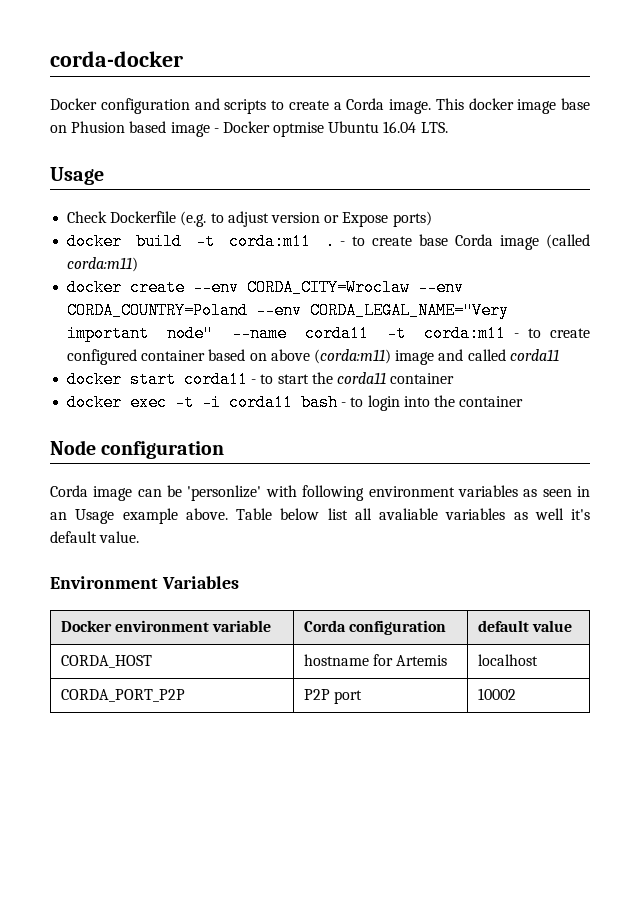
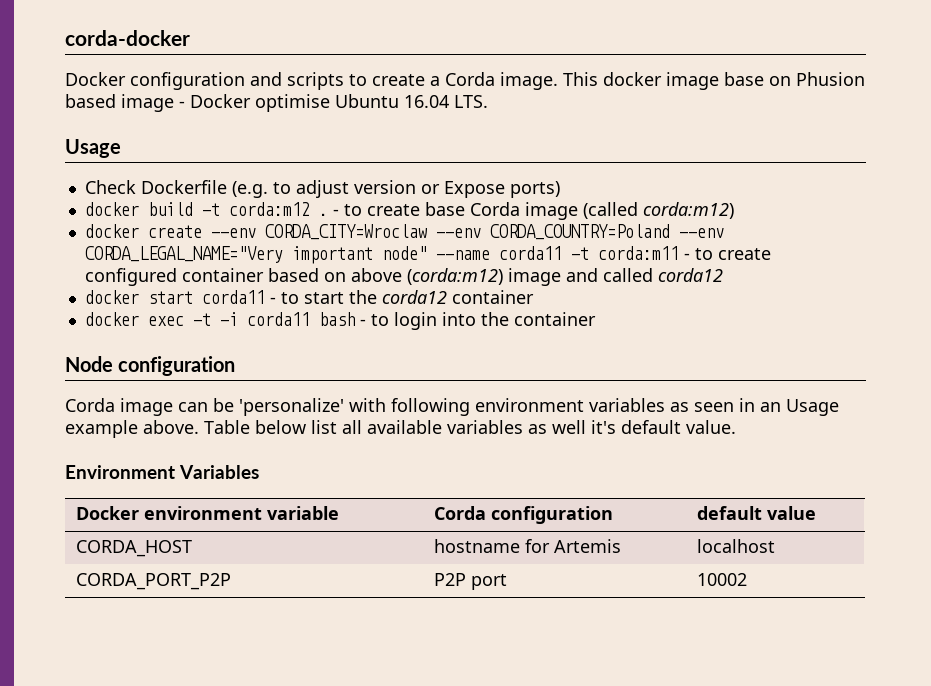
[273,122,325,137] optmise -> [255,94,330,112] optimise
[228,233,311,250] corda:m11 -> [228,202,310,216] corda:m12
[67,257,139,272] corda:m11) -> [642,202,734,219] corda:m12)
[313,349,391,364] (corda:m11) -> [406,268,503,285] (corda:m12)
[509,349,559,361] corda11 -> [657,268,723,282] corda12
[336,372,386,384] corda11 -> [381,290,447,304] corda12
[187,485,262,501] 'personlize' -> [239,398,344,416] 'personalize'
[379,508,438,520] avaliable -> [367,420,442,434] available

